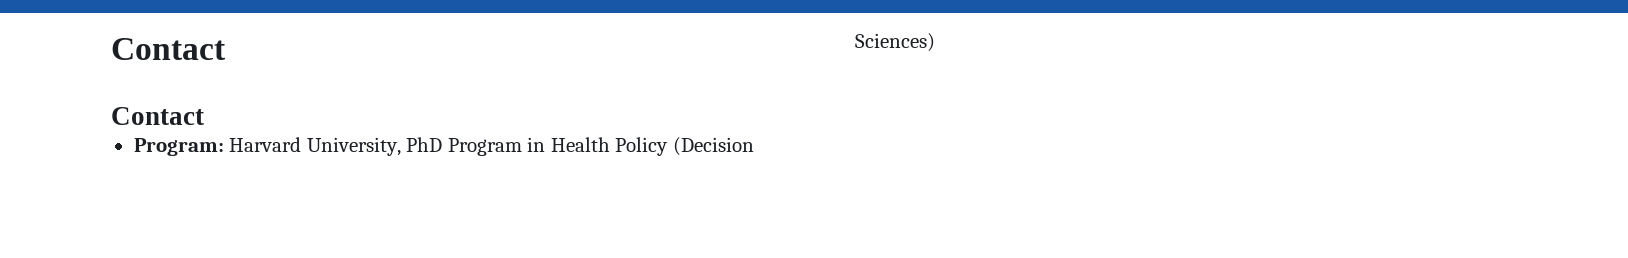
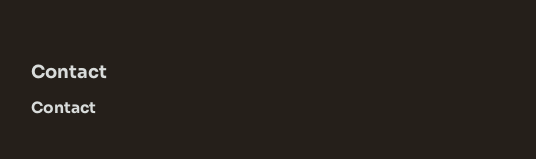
[133,137,754,156] [854,33,935,52] // Program: Harvard University, PhD Program in Health Policy (Decision Sciences) -> (96, 107) none

